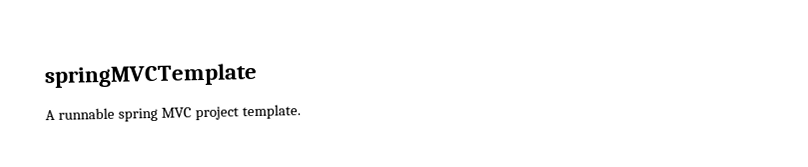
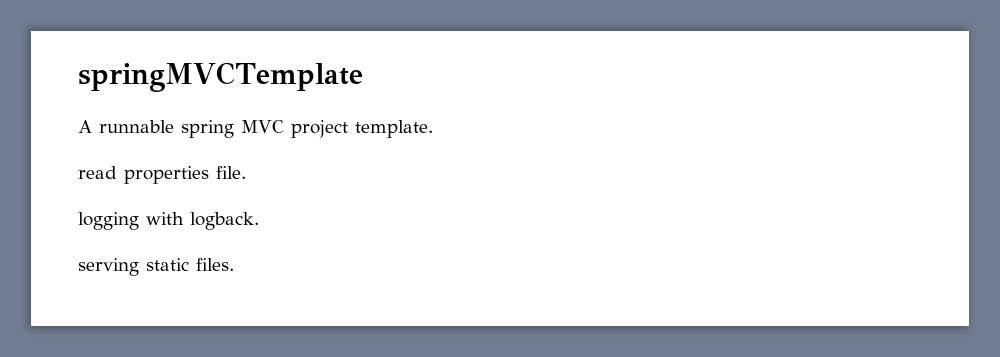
(301, 112) none -> [78,166,246,184] [78,212,259,230] [78,258,234,276] // read properties file. // logging with logback. // serving static files.

